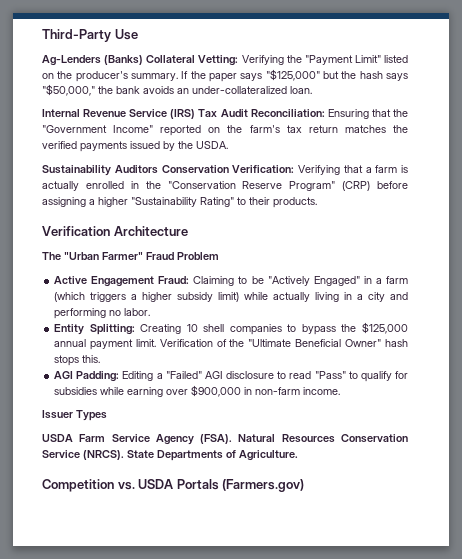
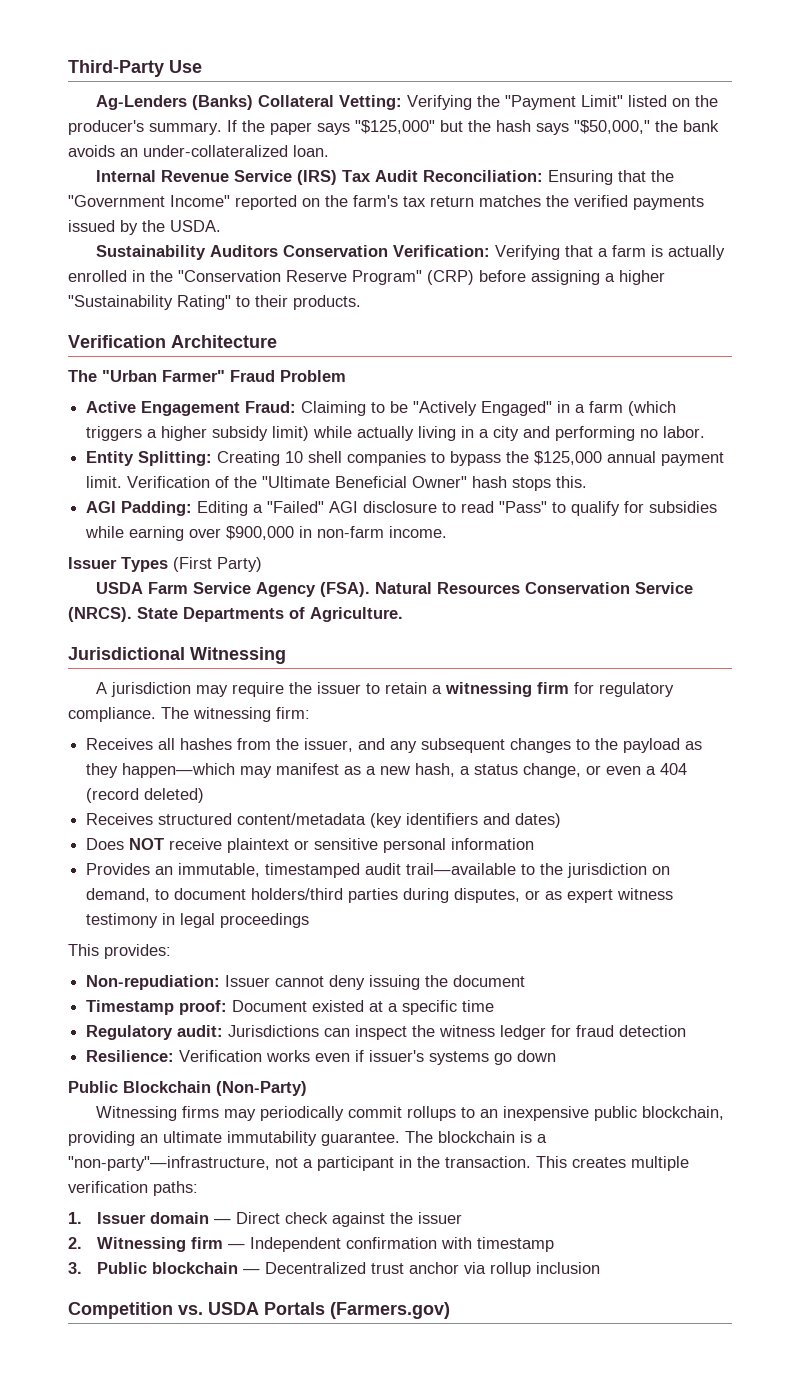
(107, 415) none -> [173,557,262,572] (First Party)
(298, 455) none -> [68,647,286,664] [95,682,674,697] [68,707,310,722] [86,738,703,753] [86,763,688,778] [86,788,205,803] [86,813,562,828] [86,838,535,853] [86,863,671,878] [86,888,674,903] [86,913,310,928] [68,944,171,959] [86,975,526,990] [86,1000,495,1015] [86,1025,687,1040] [86,1050,557,1065] [68,1081,307,1096] [95,1106,724,1121] [68,1131,547,1146] [68,1156,689,1171] [68,1181,198,1196] [68,1212,462,1227] [68,1237,554,1252] [68,1262,600,1277] // Jurisdictional Witnessing // A jurisdiction may require the issuer to retain a witnessing firm for regulatory compliance. The witnessing firm: // Receives all hashes from the issuer, and any subsequent changes to the payload as they happen—which may manifest as a new hash, a status change, or even a 404 (record deleted) // Receives structured content/metadata (key identifiers and dates) // Does NOT receive plaintext or sensitive personal information // Provides an immutable, timestamped audit trail—available to the jurisdiction on demand, to document holders/third parties during disputes, or as expert witness testimony in legal proceedings // This provides: // Non-repudiation: Issuer cannot deny issuing the document // Timestamp proof: Document existed at a specific time // Regulatory audit: Jurisdictions can inspect the witness ledger for fraud detection // Resilience: Verification works even if issuer's systems go down // Public Blockchain (Non-Party) // Witnessing firms may periodically commit rollups to an inexpensive public blockchain, providing an ultimate immutability guarantee. The blockchain is a "non-party"—infrastructure, not a participant in the transaction. This creates multiple verification paths: // 1. Issuer domain — Direct check against the issuer // 2. Witnessing firm — Independent confirmation with timestamp // 3. Public blockchain — Decentralized trust anchor via rollup inclusion

